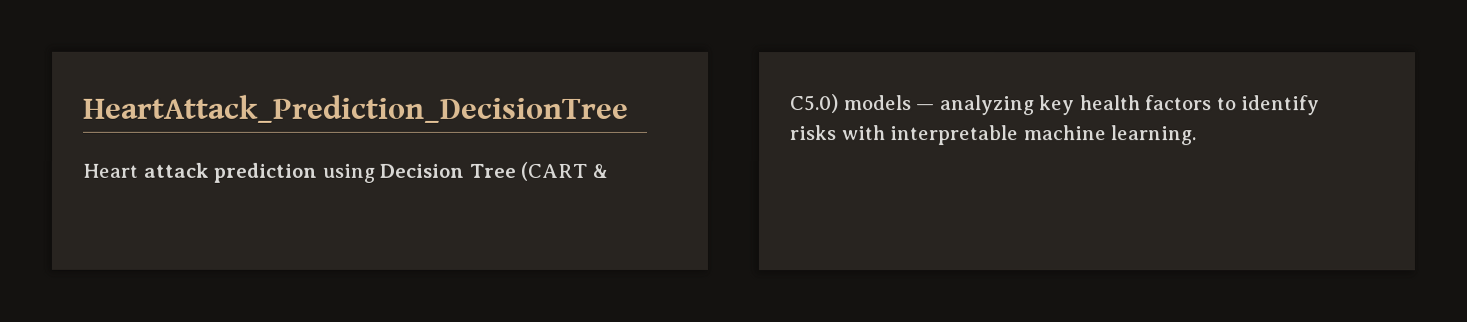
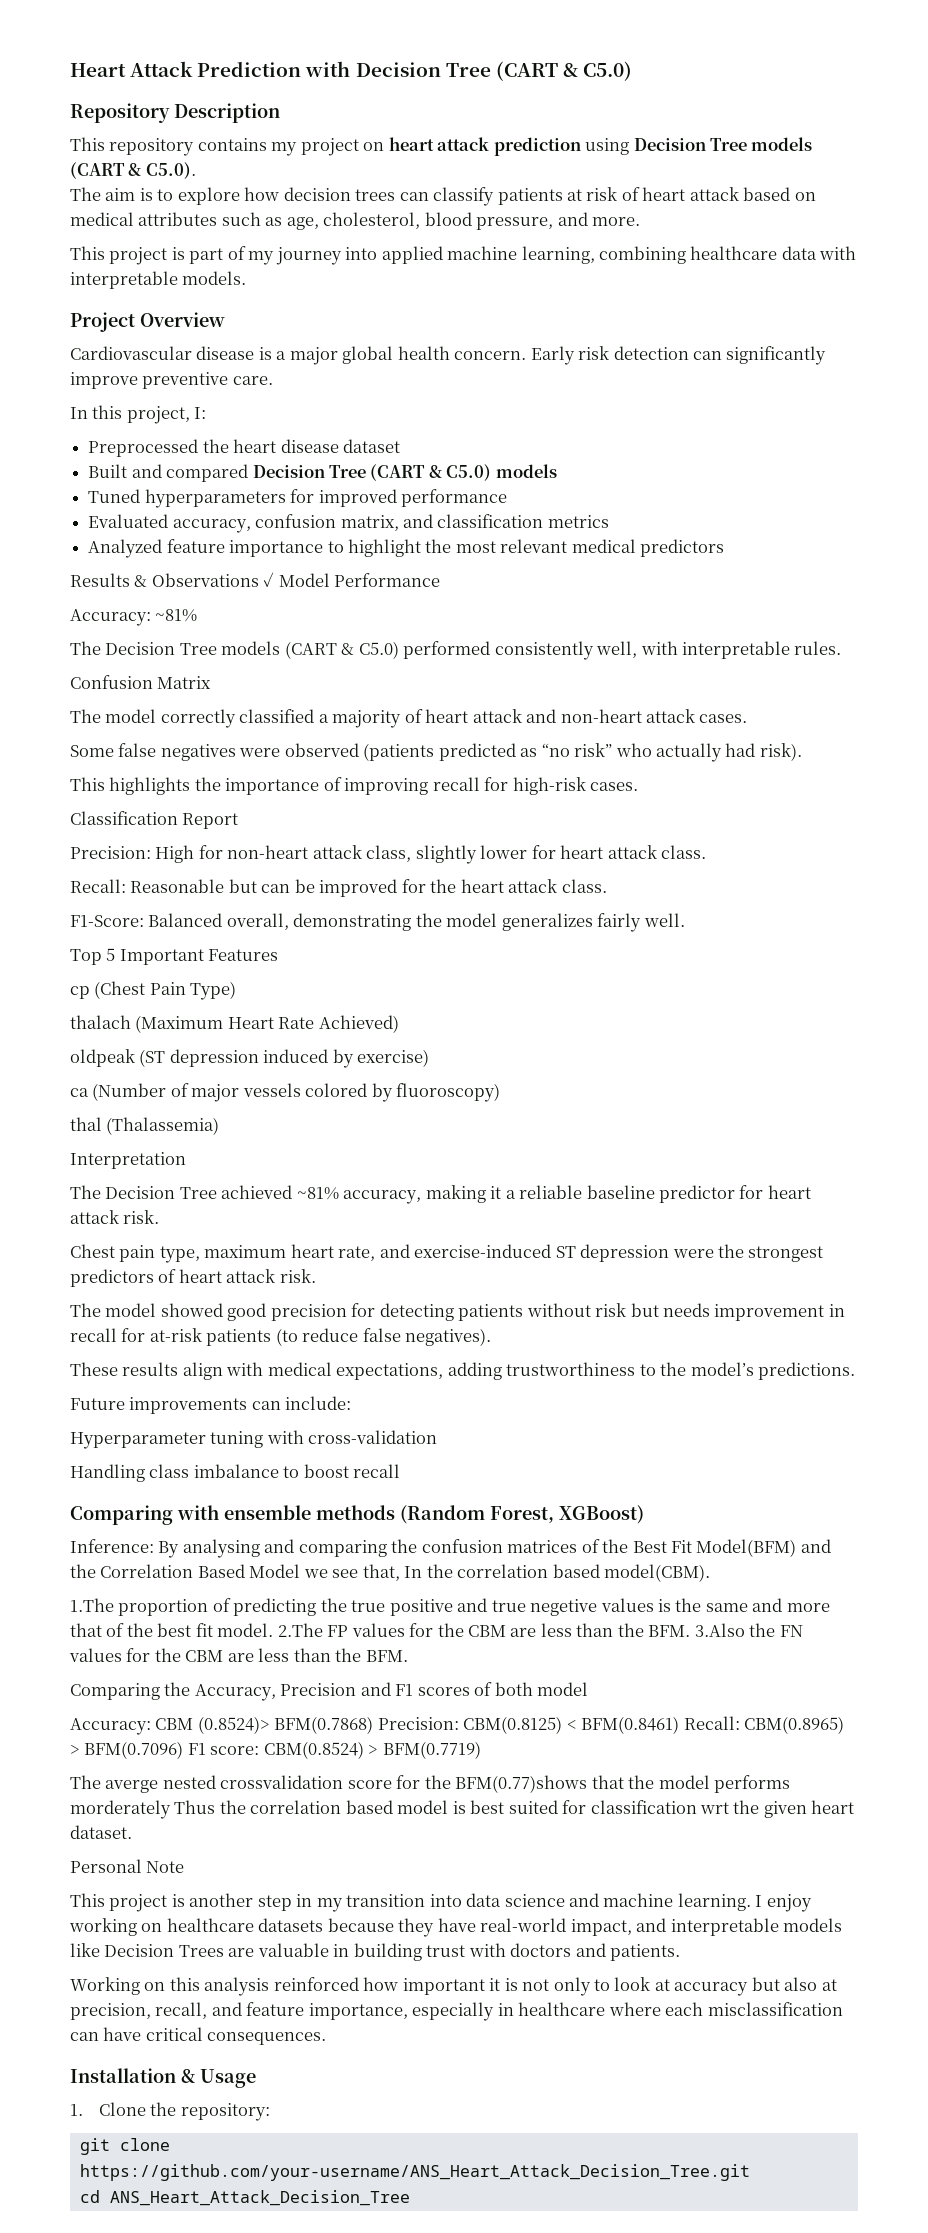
[83,94,629,123] [82,163,138,178] HeartAttack_Prediction_DecisionTree // Heart -> [70,61,633,81] [70,103,280,123] [70,137,434,156] Heart Attack Prediction with Decision Tree (CART & C5.0) // Repository Description // This repository contains my project on heart
[520,161,608,181] [790,94,1321,116] [790,125,1198,146] (CART & C5.0) models — analyzing key health factors to identify risks with interpretable machine learning. -> [751,137,813,151] [70,162,196,179] [70,187,816,206] [70,212,641,230] [70,246,857,265] [70,271,247,289] [70,312,225,332] [70,346,827,365] [70,372,273,389] [70,405,207,424] [88,439,400,457] [88,464,557,482] [88,489,507,508] [88,514,609,533] [88,539,725,558] [70,572,441,587] [70,609,198,626] [70,641,842,660] [70,675,212,689] [70,709,748,728] [70,743,802,762] [70,777,639,795] [70,811,239,829] [70,845,707,864] [70,879,607,897] [70,913,685,932] [70,948,279,965] [70,981,237,1000] [70,1015,399,1033] [70,1049,430,1068] [70,1083,501,1102] [70,1117,220,1135] [70,1152,186,1169] [70,1185,811,1204] [70,1210,160,1224] [70,1244,824,1263] [70,1269,316,1287] [70,1303,845,1321] [70,1328,492,1346] [70,1362,856,1380] [70,1396,352,1414] [70,1430,438,1449] [70,1464,401,1482] [70,1505,644,1525] [70,1539,831,1558] [70,1564,711,1582] [70,1598,830,1616] [70,1623,803,1637] [69,1648,408,1662] [70,1682,589,1701] [70,1716,845,1735] [70,1741,481,1759] [70,1775,791,1793] [70,1800,855,1819] [70,1825,132,1839] [70,1859,185,1873] [70,1893,812,1912] [69,1918,843,1937] [70,1943,681,1961] [70,1977,837,1996] [70,2002,843,2021] [70,2027,327,2045] [70,2068,256,2088] [70,2102,270,2121] [79,2138,170,2155] [79,2164,750,2181] [79,2190,410,2206] models (CART & C5.0). // The aim is to explore how decision trees can classify patients at risk of heart attack based on medical attributes such as age, cholesterol, blood pressure, and more. // This project is part of my journey into applied machine learning, combining healthcare data with interpretable models. // Project Overview // Cardiovascular disease is a major global health concern. Early risk detection can significantly improve preventive care. // In this project, I: // Preprocessed the heart disease dataset // Built and compared Decision Tree (CART & C5.0) models // Tuned hyperparameters for improved performance // Evaluated accuracy, confusion matrix, and classification metrics // Analyzed feature importance to highlight the most relevant medical predictors // Results & Observations ✓ Model Performance // Accuracy: ~81% // The Decision Tree models (CART & C5.0) performed consistently well, with interpretable rules. // Confusion Matrix // The model correctly classified a majority of heart attack and non-heart attack cases. // Some false negatives were observed (patients predicted as “no risk” who actually had risk). // This highlights the importance of improving recall for high-risk cases. // Classification Report // Precision: High for non-heart attack class, slightly lower for heart attack class. // Recall: Reasonable but can be improved for the heart attack class. // F1-Score: Balanced overall, demonstrating the model generalizes fairly well. // Top 5 Important Features // cp (Chest Pain Type) // thalach (Maximum Heart Rate Achieved) // oldpeak (ST depression induced by exercise) // ca (Number of major vessels colored by fluoroscopy) // thal (Thalassemia) // Interpretation // The Decision Tree achieved ~81% accuracy, making it a reliable baseline predictor for heart attack risk. // Chest pain type, maximum heart rate, and exercise-induced ST depression were the strongest predictors of heart attack risk. // The model showed good precision for detecting patients without risk but needs improvement in recall for at-risk patients (to reduce false negatives). // These results align with medical expectations, adding trustworthiness to the model’s predictions. // Future improvements can include: // Hyperparameter tuning with cross-validation // Handling class imbalance to boost recall // Comparing with ensemble methods (Random Forest, XGBoost) // Inference: By analysing and comparing the confusion matrices of the Best Fit Model(BFM) and the Correlation Based Model we see that, In the correlation based model(CBM). // 1.The proportion of predicting the true positive and true negetive values is the same and more that of the best fit model. 2.The FP values for the CBM are less than the BFM. 3.Also the FN values for the CBM are less than the BFM. // Comparing the Accuracy, Precision and F1 scores of both model // Accuracy: CBM (0.8524)> BFM(0.7868) Precision: CBM(0.8125) < BFM(0.8461) Recall: CBM(0.8965) > BFM(0.7096) F1 score: CBM(0.8524) > BFM(0.7719) // The averge nested crossvalidation score for the BFM(0.77)shows that the model performs morderately Thus the correlation based model is best suited for classification wrt the given heart dataset. // Personal Note // This project is another step in my transition into data science and machine learning. I enjoy working on healthcare datasets because they have real-world impact, and interpretable models like Decision Trees are valuable in building trust with doctors and patients. // Working on this analysis reinforced how important it is not only to look at accuracy but also at precision, recall, and feature importance, especially in healthcare where each misclassification can have critical consequences. // Installation & Usage // 1. Clone the repository: // git clone https://github.com/your-username/ANS_Heart_Attack_Decision_Tree.git // cd ANS_Heart_Attack_Decision_Tree

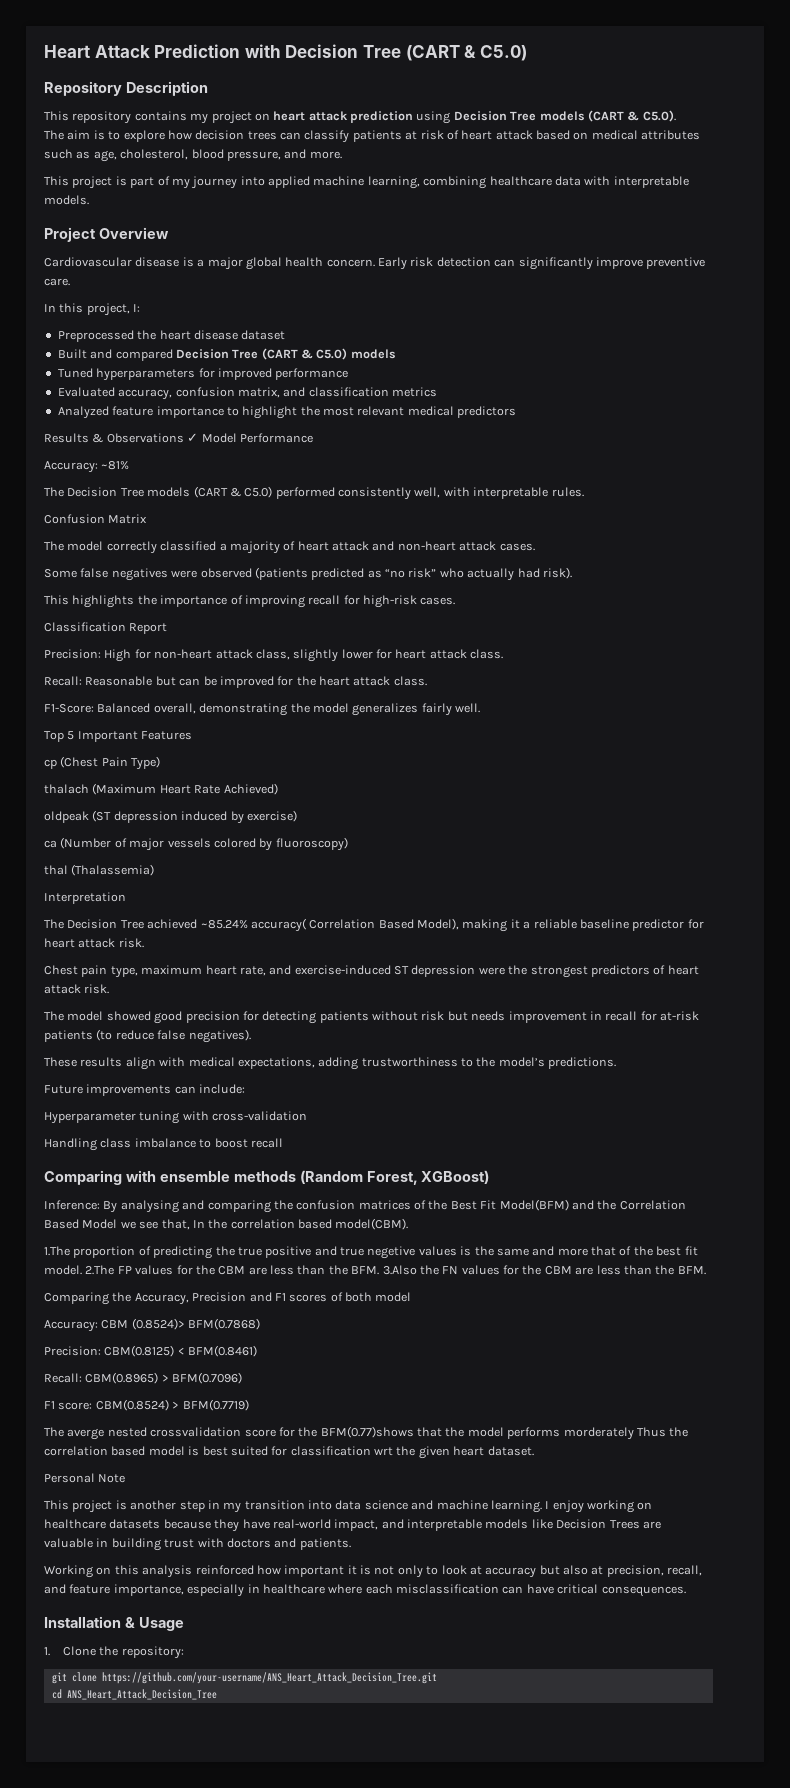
[296,1187,422,1204] ~81% accuracy, -> [200,918,459,932] ~85.24% accuracy( Correlation Based Model),
(374, 1725) none -> (261, 1324) //
(680, 1725) none -> (258, 1351) //
(184, 1750) none -> (243, 1378) //

